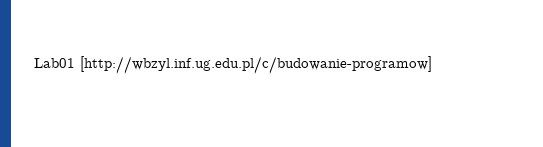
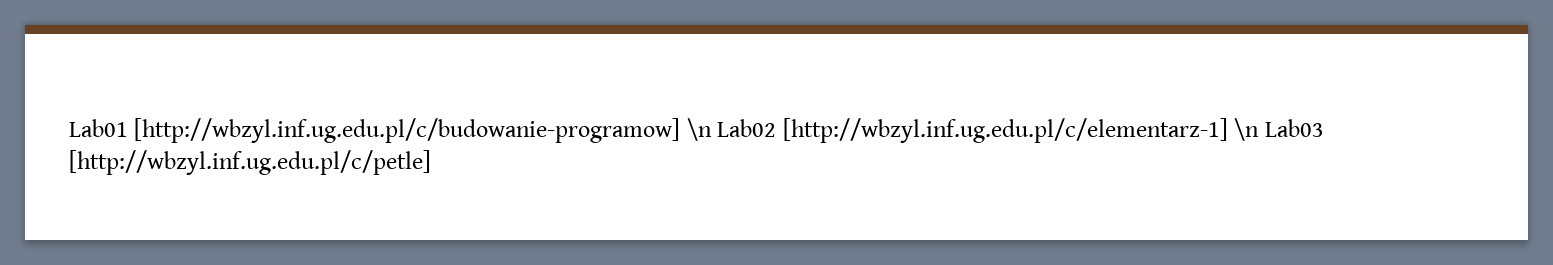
(432, 65) none -> [686,118,1324,143] [69,150,431,175] \n Lab02 [http://wbzyl.inf.ug.edu.pl/c/elementarz-1] \n Lab03 [http://wbzyl.inf.ug.edu.pl/c/petle]

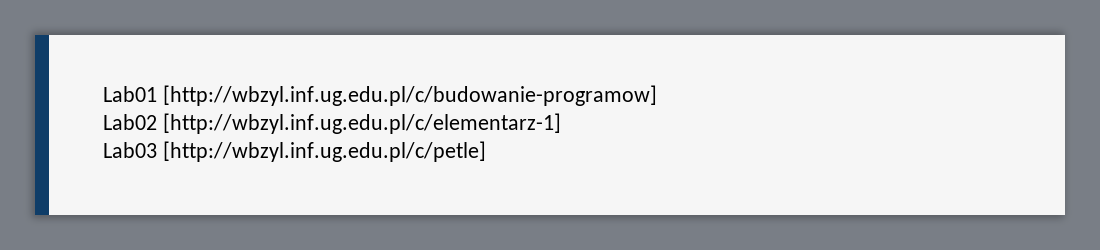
[686,118,712,141] \n -> (657, 95) //
[1234,118,1260,141] \n -> (561, 123) //

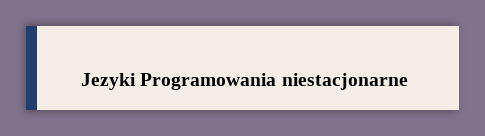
[103,85,657,106] [103,113,561,134] [103,141,486,162] Lab01 [http://wbzyl.inf.ug.edu.pl/c/budowanie-programow] // Lab02 [http://wbzyl.inf.ug.edu.pl/c/elementarz-1] // Lab03 [http://wbzyl.inf.ug.edu.pl/c/petle] -> [81,73,408,90] Jezyki Programowania niestacjonarne

